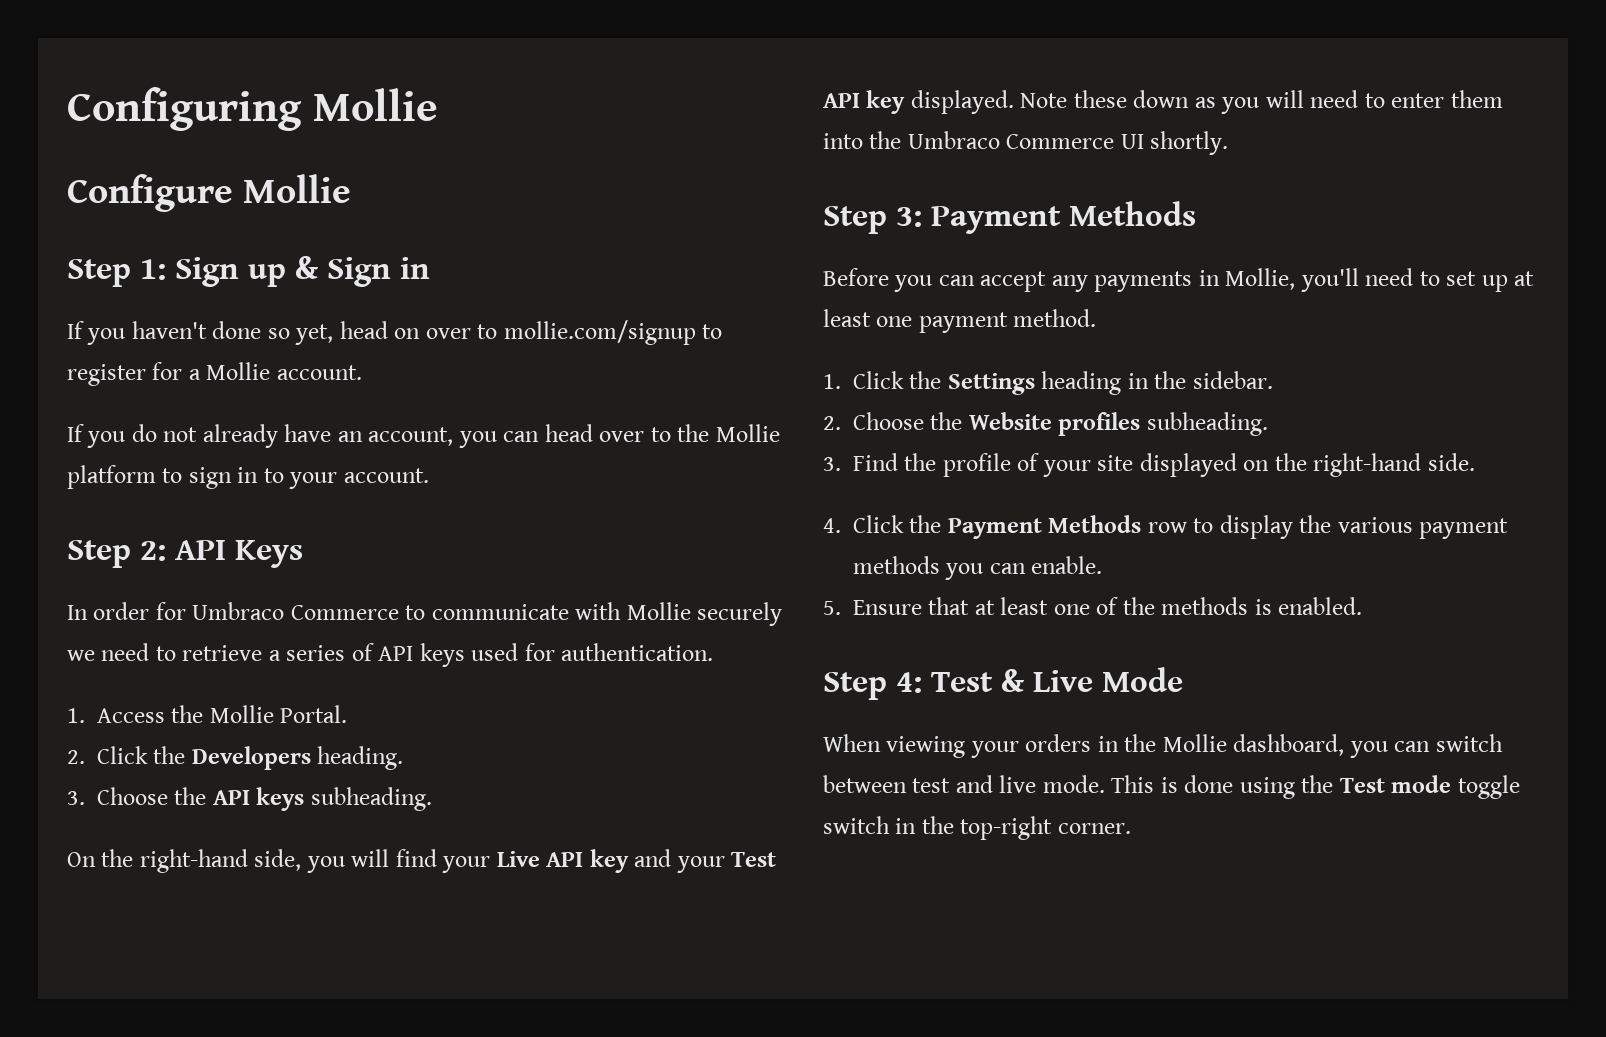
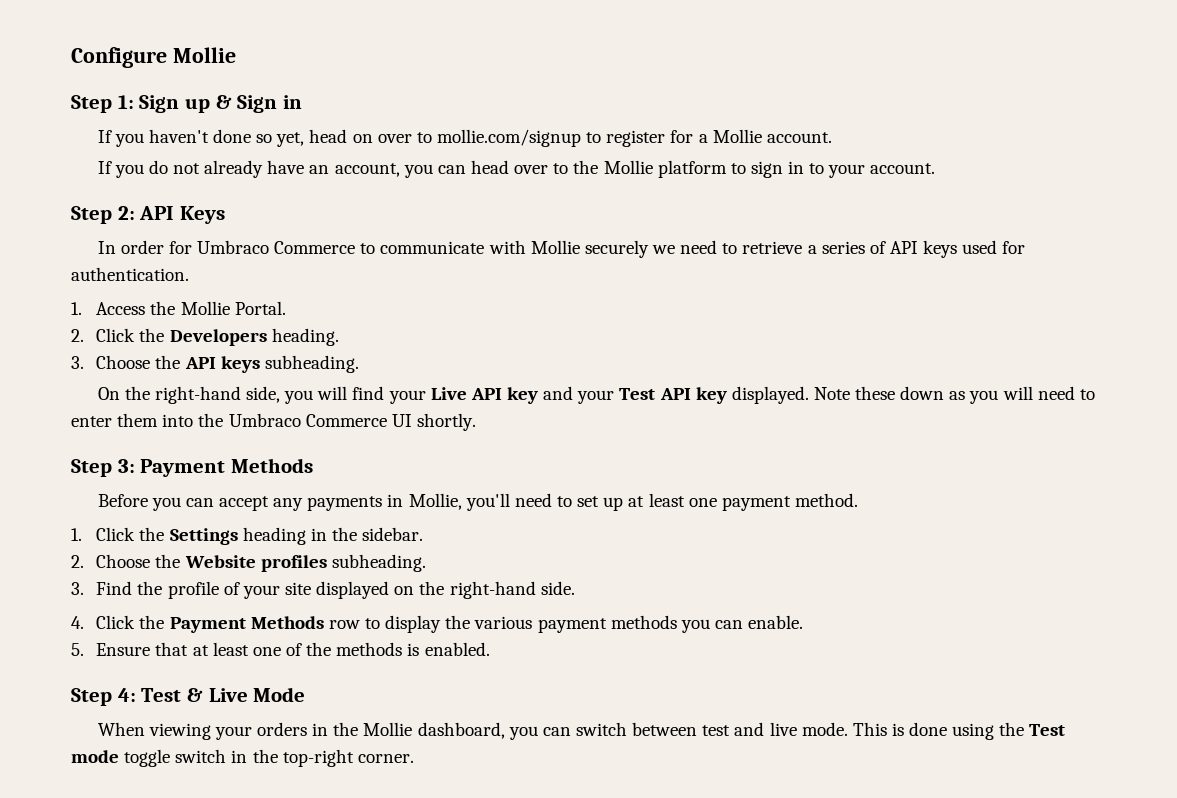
[67,87,438,131] Configuring Mollie // -> (71, 57) none

